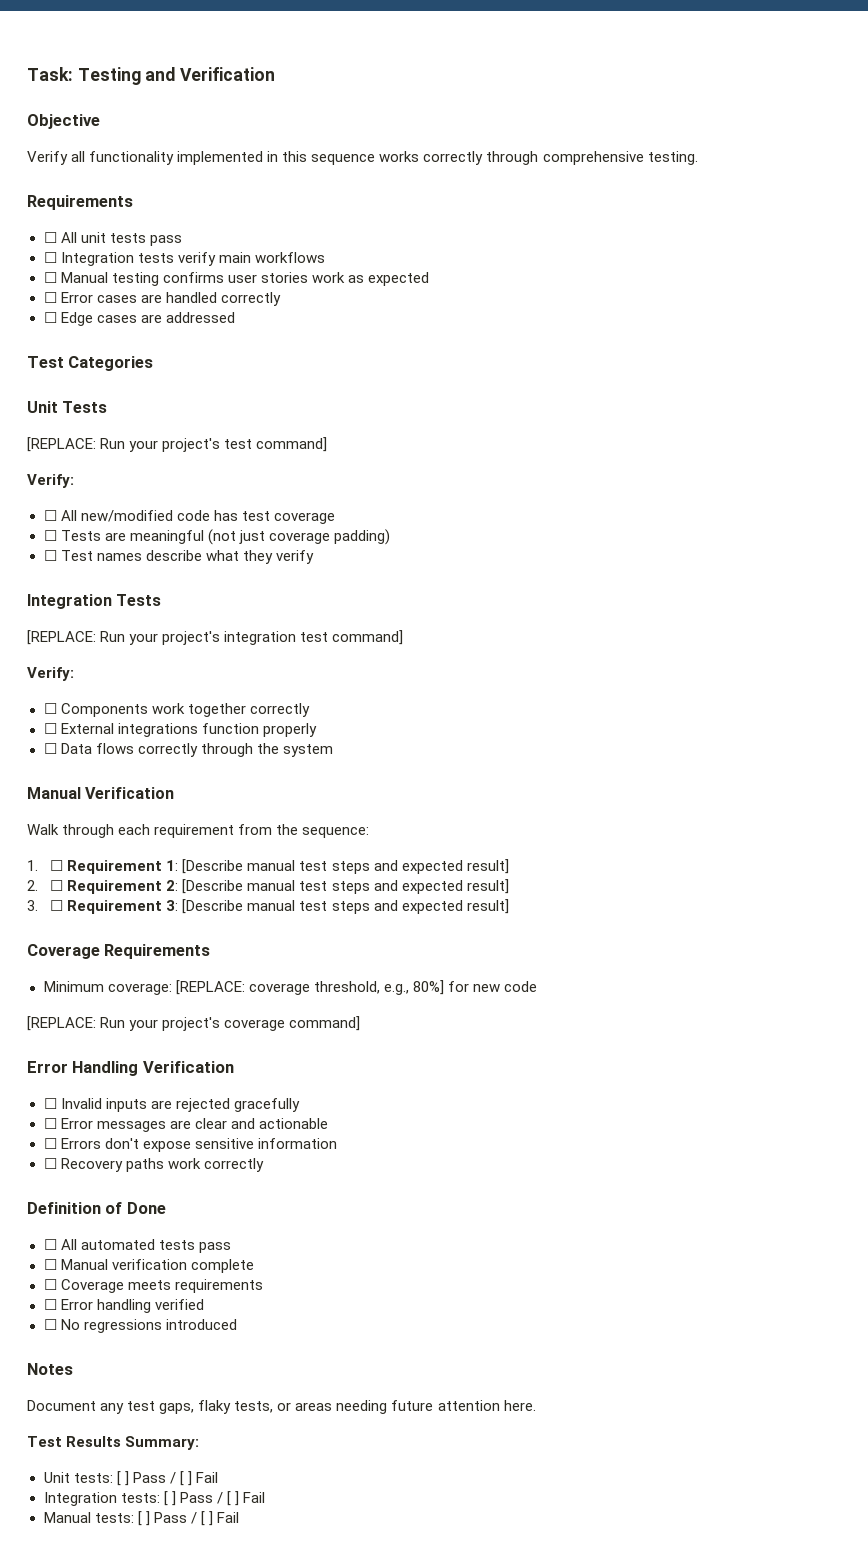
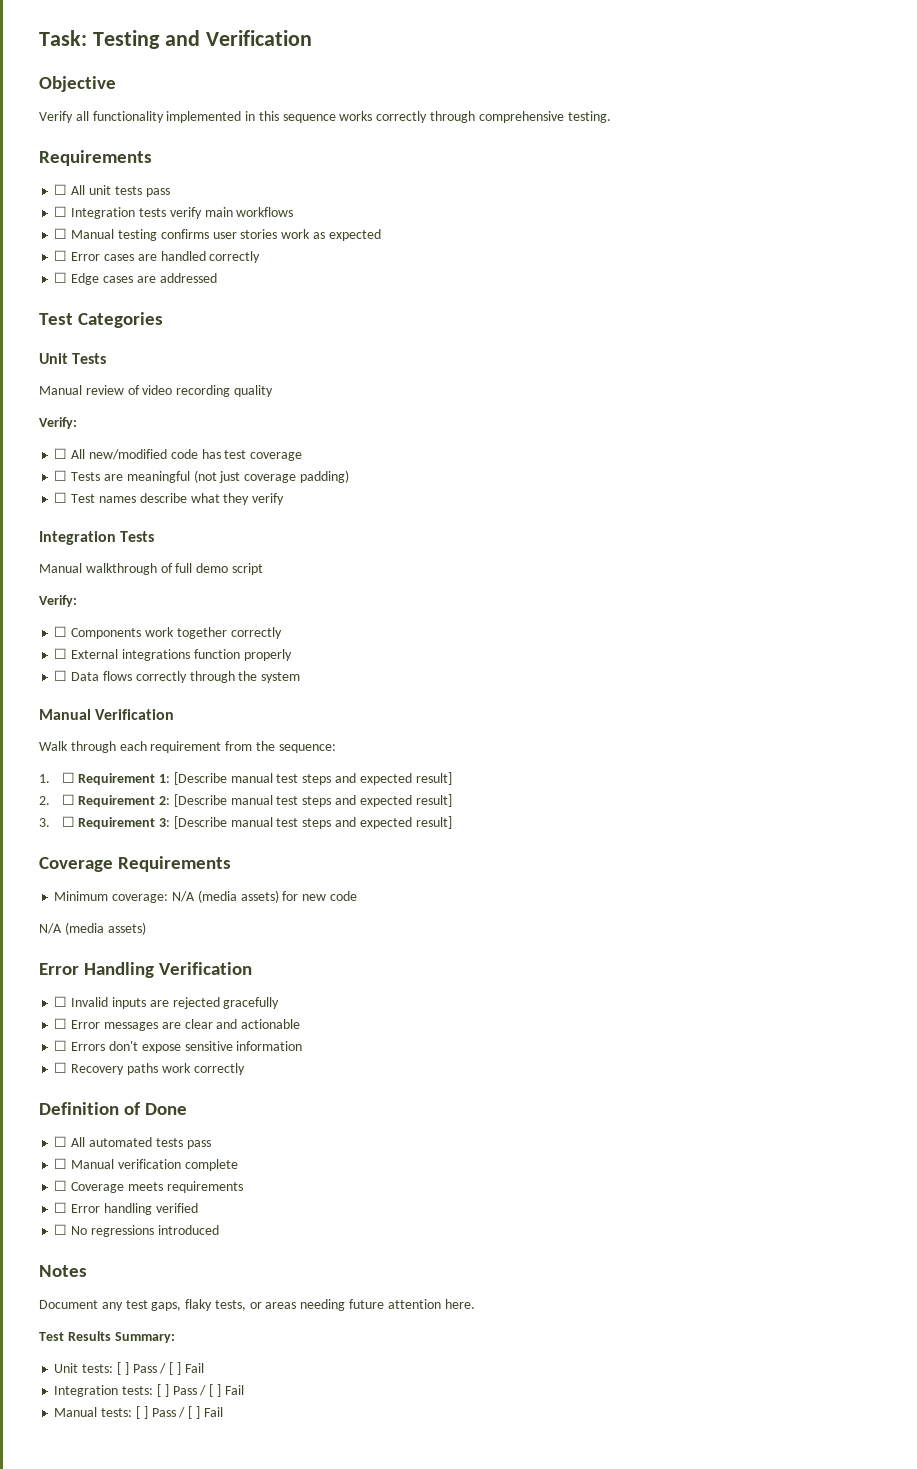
[27,437,328,452] [REPLACE: Run your project's test command] -> [39,385,273,397] Manual review of video recording quality
[27,630,404,645] [REPLACE: Run your project's integration test command] -> [39,563,263,575] Manual walkthrough of full demo script
[175,980,537,995] [27,1016,361,1031] [REPLACE: coverage threshold, e.g., 80%] for new code // [REPLACE: Run your project's coverage command] -> [171,890,357,903] [39,922,146,935] N/A (media assets) for new code // N/A (media assets)

